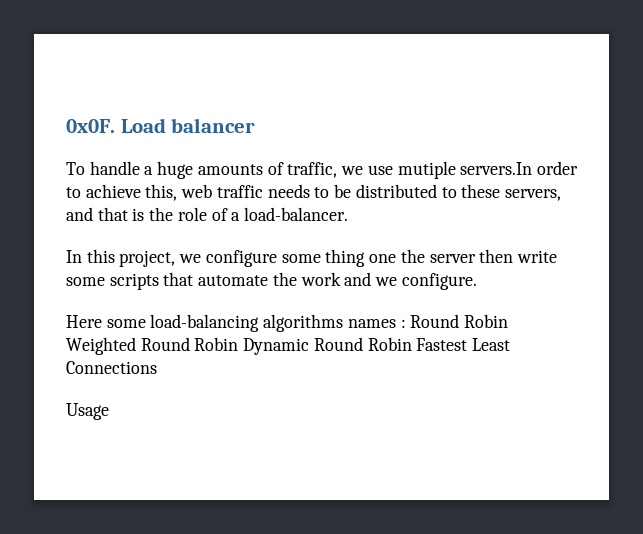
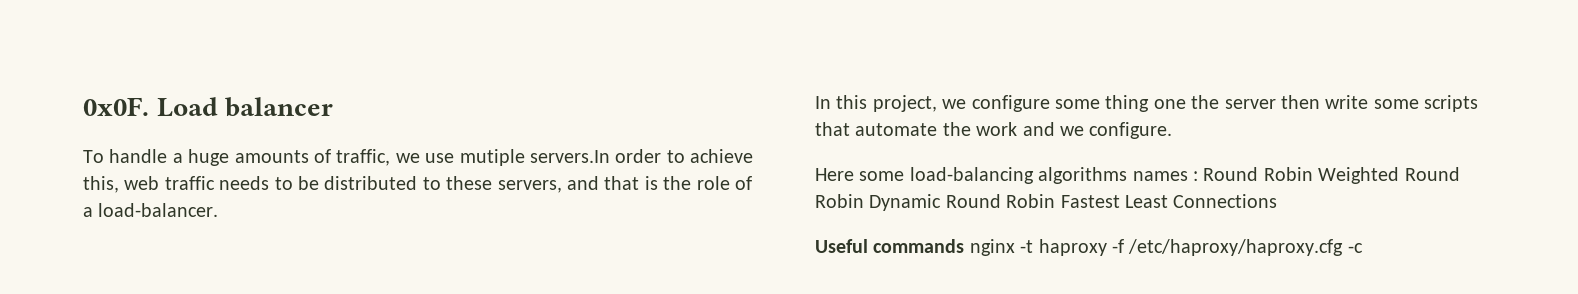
[66,403,109,420] Usage -> [815,239,1363,256] Useful commands nginx -t haproxy -f /etc/haproxy/haproxy.cfg -c

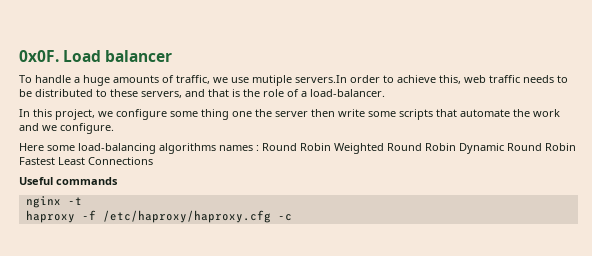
(965, 246) none -> (118, 181) //
(1034, 246) none -> (82, 201) //

